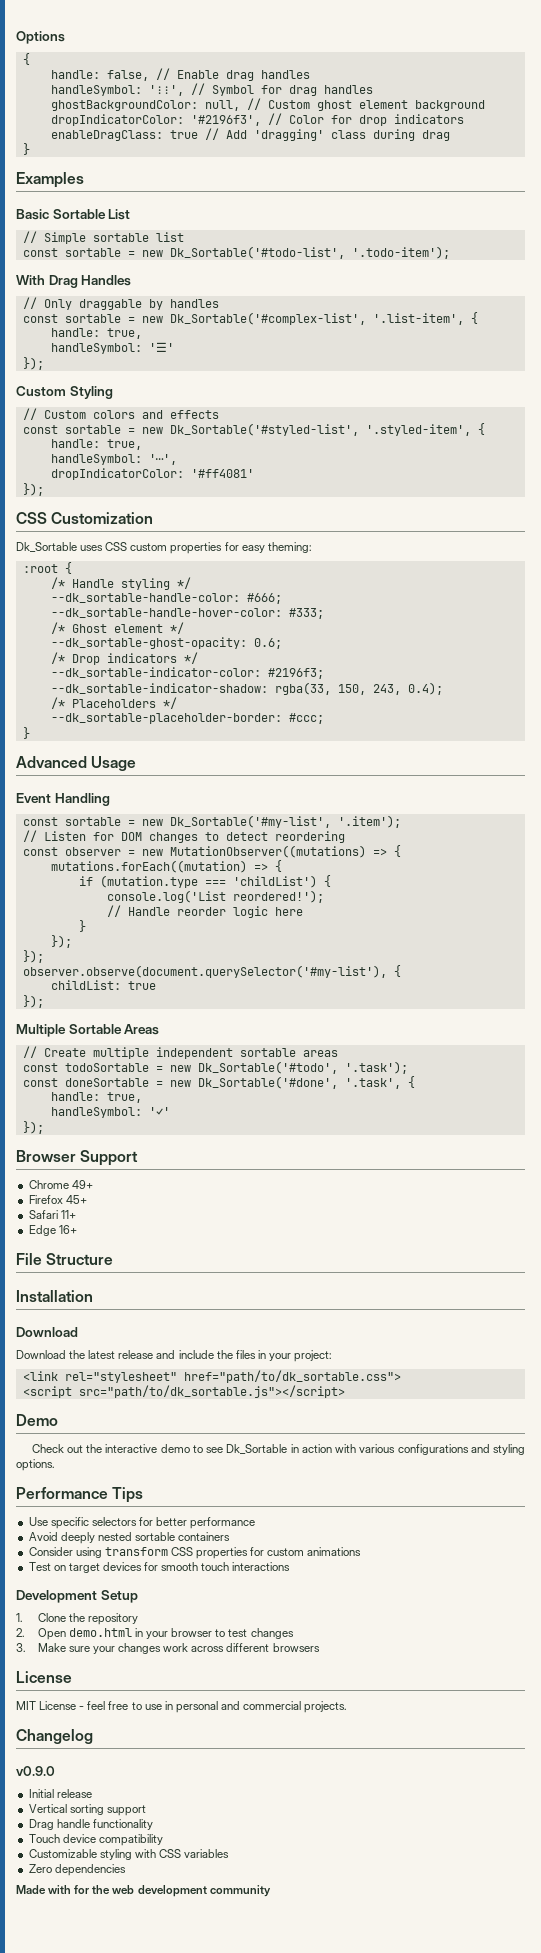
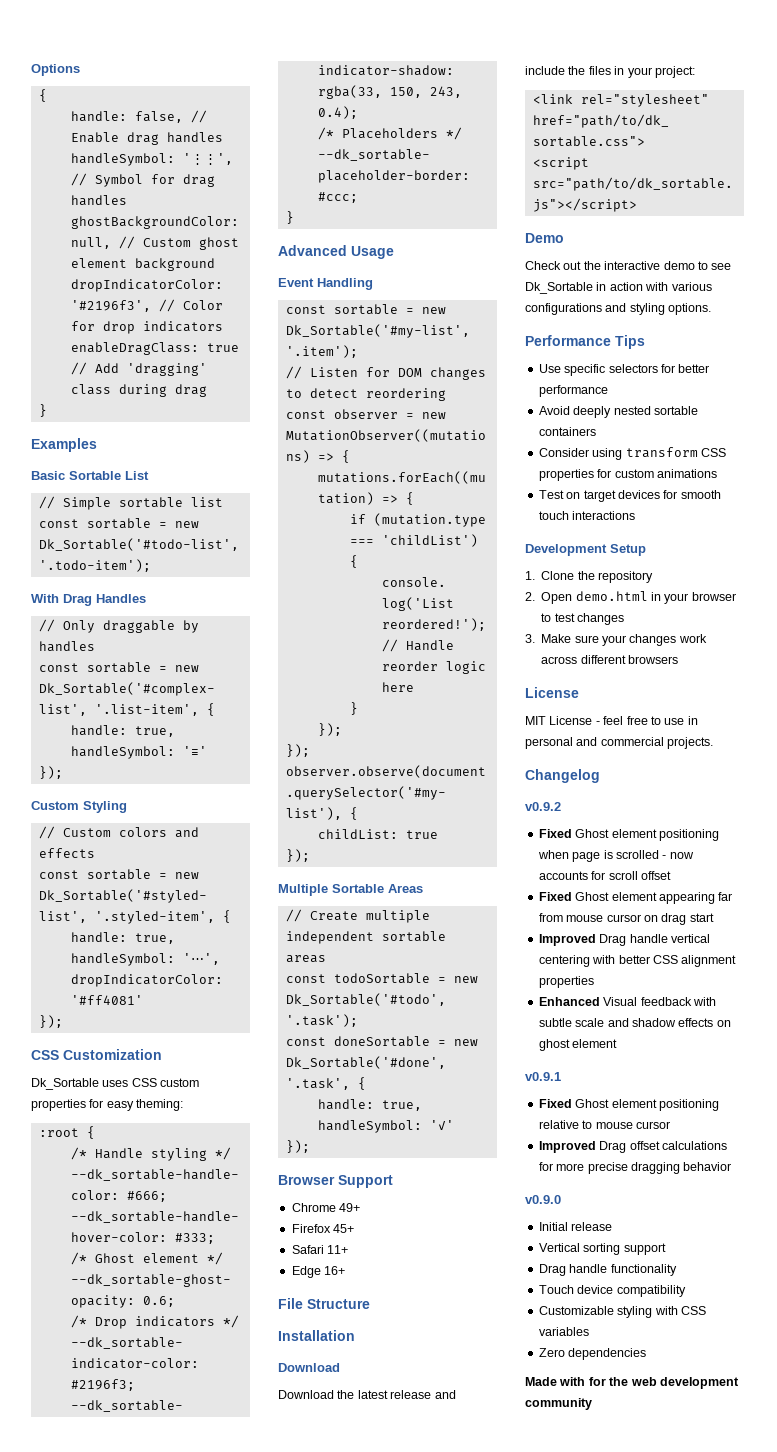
(93, 1736) none -> [525,802,561,811] [538,829,719,841] [537,850,694,862] [538,871,671,880] [538,892,733,904] [538,913,714,925] [538,934,710,946] [538,955,737,967] [538,976,594,988] [538,997,716,1006] [538,1018,731,1027] [538,1039,618,1051] [525,1072,561,1081] [538,1099,719,1111] [538,1120,670,1129] [538,1141,727,1153] [538,1162,732,1174] // v0.9.2 // Fixed Ghost element positioning when page is scrolled - now accounts for scroll offset // Fixed Ghost element appearing far from mouse cursor on drag start // Improved Drag handle vertical centering with better CSS alignment properties // Enhanced Visual feedback with subtle scale and shadow effects on ghost element // v0.9.1 // Fixed Ghost element positioning relative to mouse cursor // Improved Drag offset calculations for more precise dragging behavior

